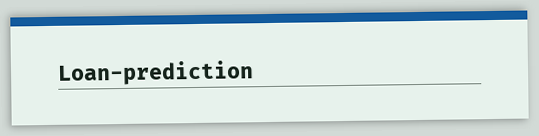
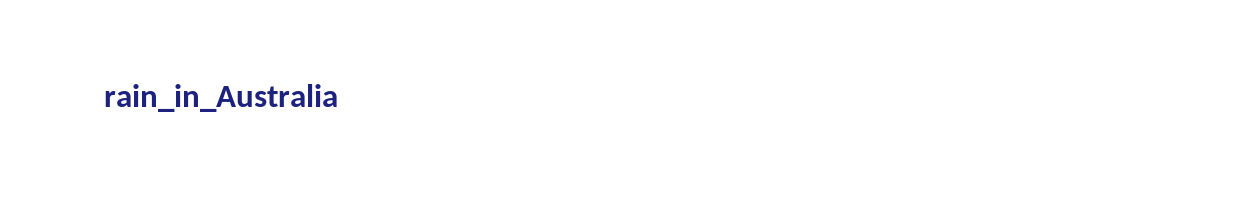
[57,60,254,86] Loan-prediction -> [104,84,338,112] rain_in_Australia

